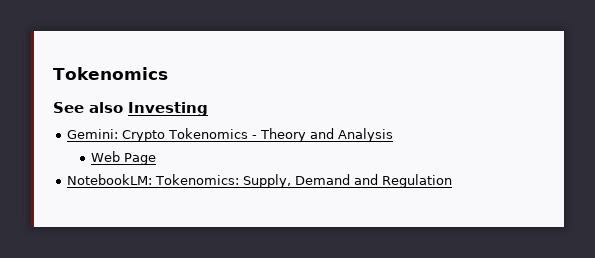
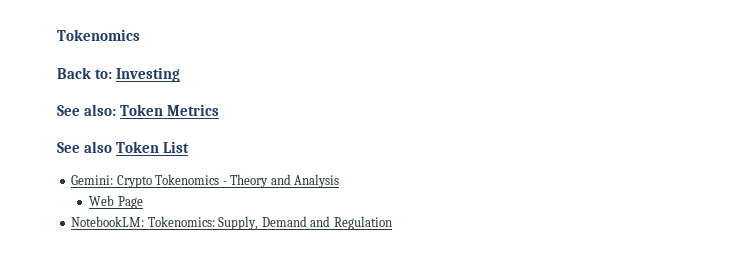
[53,67,168,80] Tokenomics -> [57,29,140,41] [57,67,180,82] [57,104,219,116] Tokenomics // Back to: Investing // See also: Token Metrics
[128,102,208,116] Investing -> [115,141,189,153] Token List

